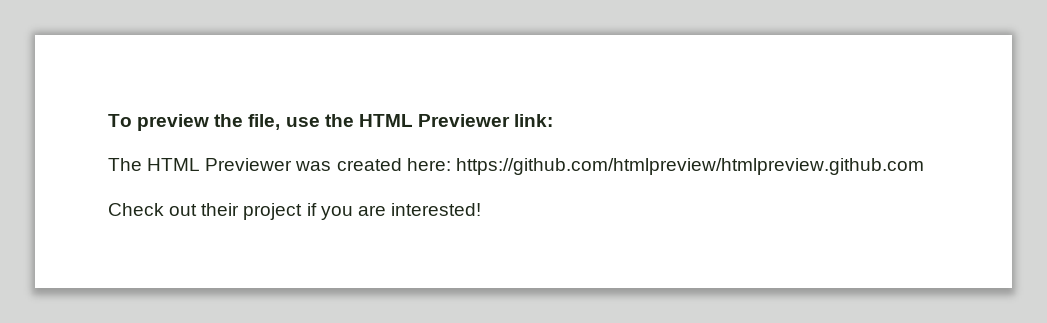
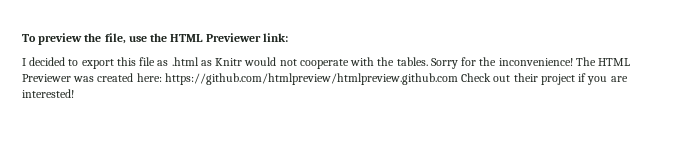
(554, 120) none -> [22,57,573,69] I decided to export this file as .html as Knitr would not cooperate with the tables. Sorry for the inconvenience!
(924, 166) // -> (458, 79) none

